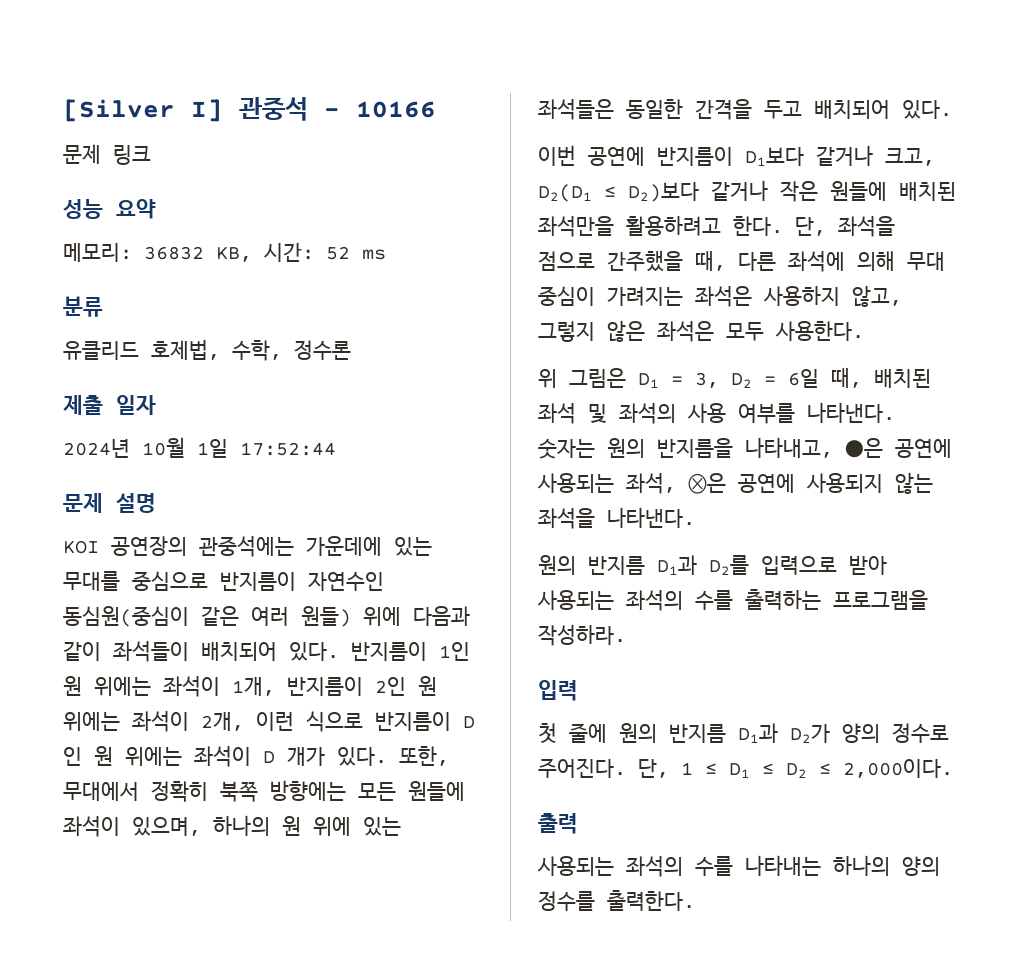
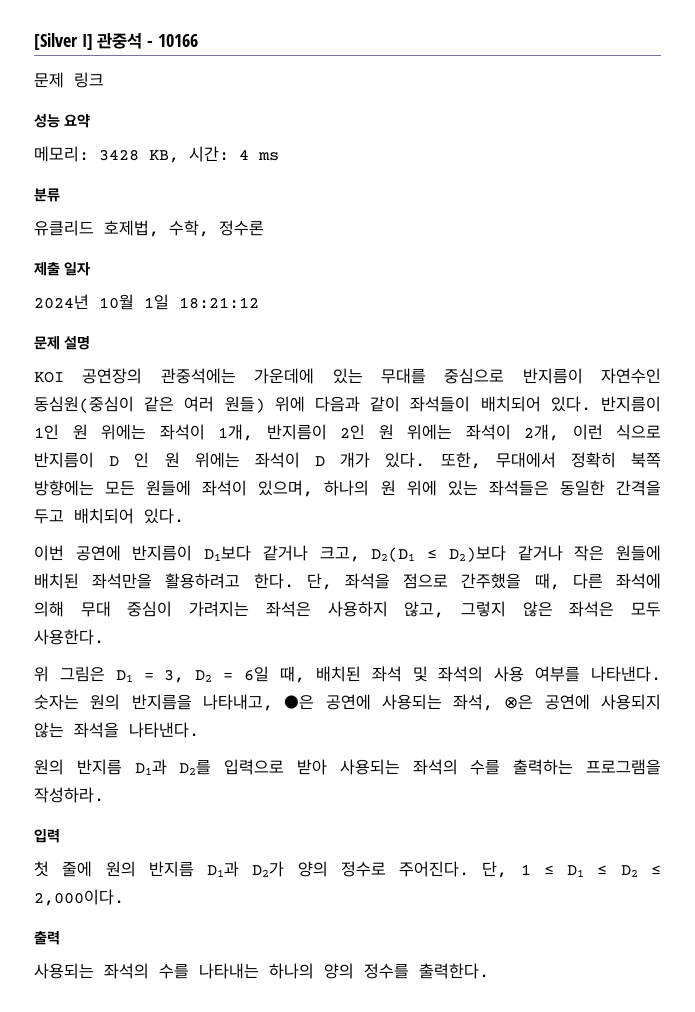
[144,246,204,260] 36832 -> [99,149,139,161] 3428
[326,246,350,260] 52 -> [239,149,249,160] 4
[240,442,336,456] 17:52:44 -> [179,297,259,309] 18:21:12

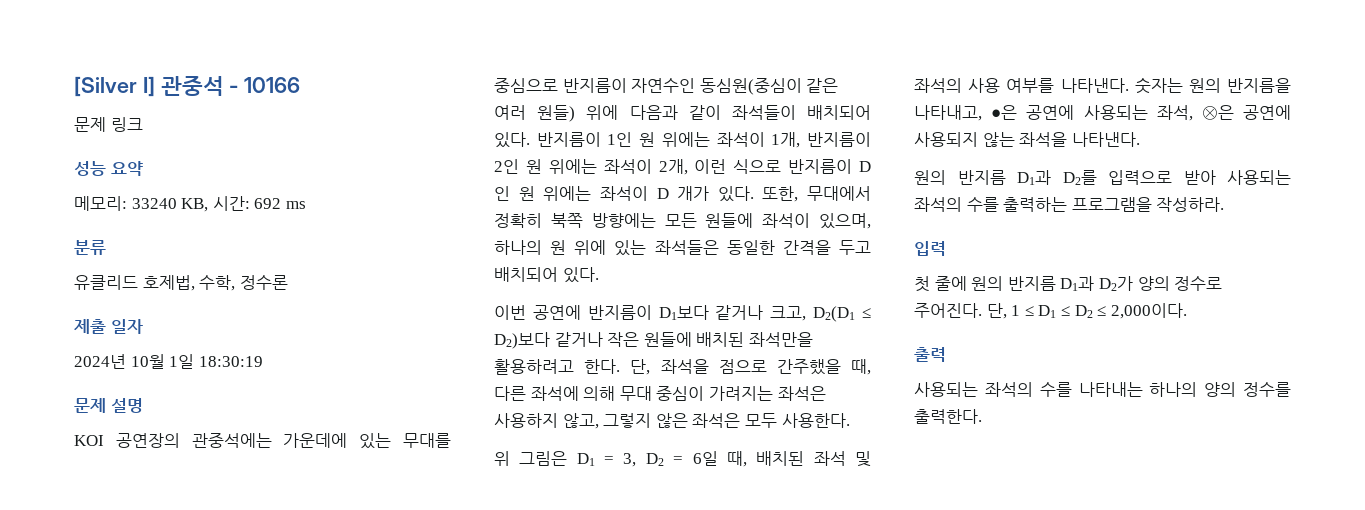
[99,149,139,161] 3428 -> [131,198,177,209] 33240
[239,149,249,160] 4 -> [254,198,282,209] 692
[179,297,259,309] 18:21:12 -> [198,356,263,367] 18:30:19

